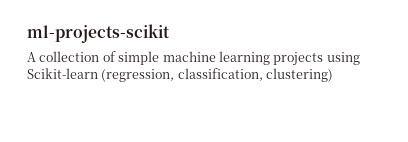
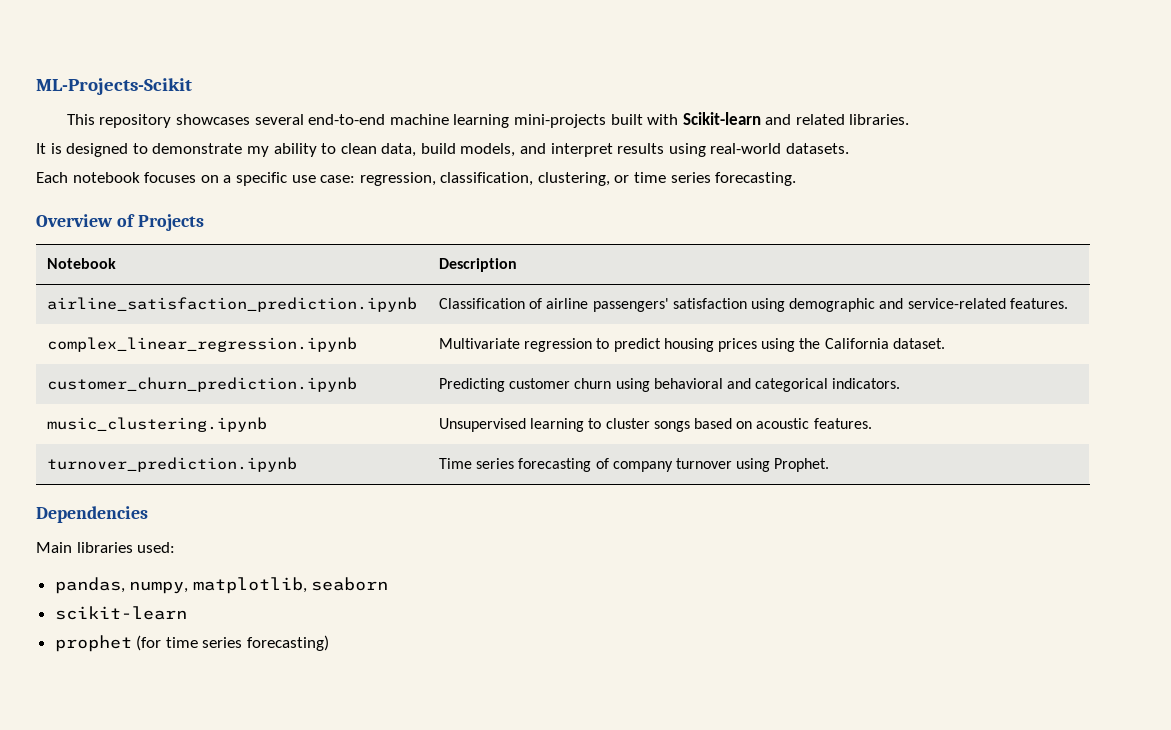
[27,24,170,43] [27,51,360,66] [27,68,334,82] ml-projects-scikit // A collection of simple machine learning projects using Scikit-learn (regression, classification, clustering) -> [36,78,192,95] [66,112,910,128] [36,143,850,157] [36,172,797,186] [36,214,204,231] [47,258,117,269] [439,258,518,272] [47,297,418,312] [439,298,1068,312] [47,337,358,352] [439,338,945,352] [47,377,358,392] [439,378,901,392] [47,417,268,432] [439,418,872,432] [47,457,298,472] [439,458,830,472] [36,506,148,523] [36,542,176,553] [54,577,389,594] [54,606,187,620] [54,635,330,652] ML-Projects-Scikit // This repository showcases several end-to-end machine learning mini-projects built with Scikit-learn and related libraries. // It is designed to demonstrate my ability to clean data, build models, and interpret results using real-world datasets. // Each notebook focuses on a specific use case: regression, classification, clustering, or time series forecasting. // Overview of Projects // Notebook | Description // airline_satisfaction_prediction.ipynb | Classification of airline passengers' satisfaction using demographic and service-related features. // complex_linear_regression.ipynb | Multivariate regression to predict housing prices using the California dataset. // customer_churn_prediction.ipynb | Predicting customer churn using behavioral and categorical indicators. // music_clustering.ipynb | Unsupervised learning to cluster songs based on acoustic features. // turnover_prediction.ipynb | Time series forecasting of company turnover using Prophet. // Dependencies // Main libraries used: // pandas, numpy, matplotlib, seaborn // scikit-learn // prophet (for time series forecasting)

